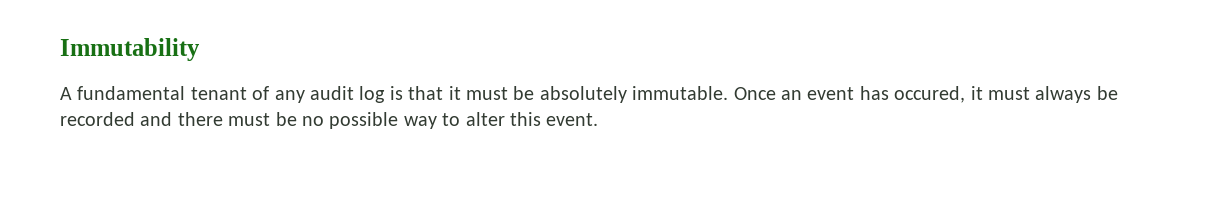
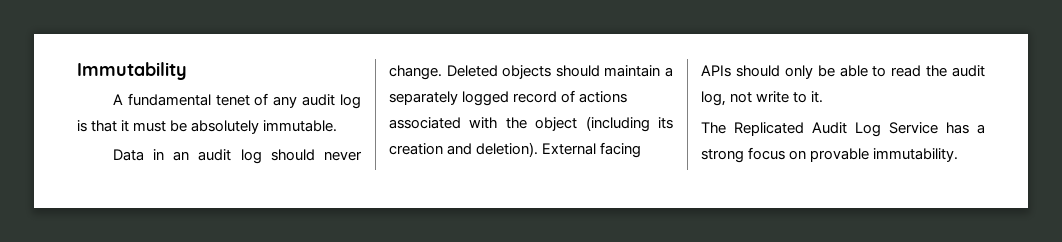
[190,87,247,100] tenant -> [215,95,250,106] tenet
[733,86,1118,103] [60,112,599,129] Once an event has occured, it must always be recorded and there must be no possible way to alter this event. -> [112,149,363,164] [389,65,673,80] [389,90,628,106] [389,116,673,132] [389,142,642,158] [701,65,985,79] [701,91,824,106] [701,122,985,137] [701,147,959,163] // Data in an audit log should never change. Deleted objects should maintain a separately logged record of actions associated with the object (including its creation and deletion). External facing APIs should only be able to read the audit log, not write to it. // The Replicated Audit Log Service has a strong focus on provable immutability.

